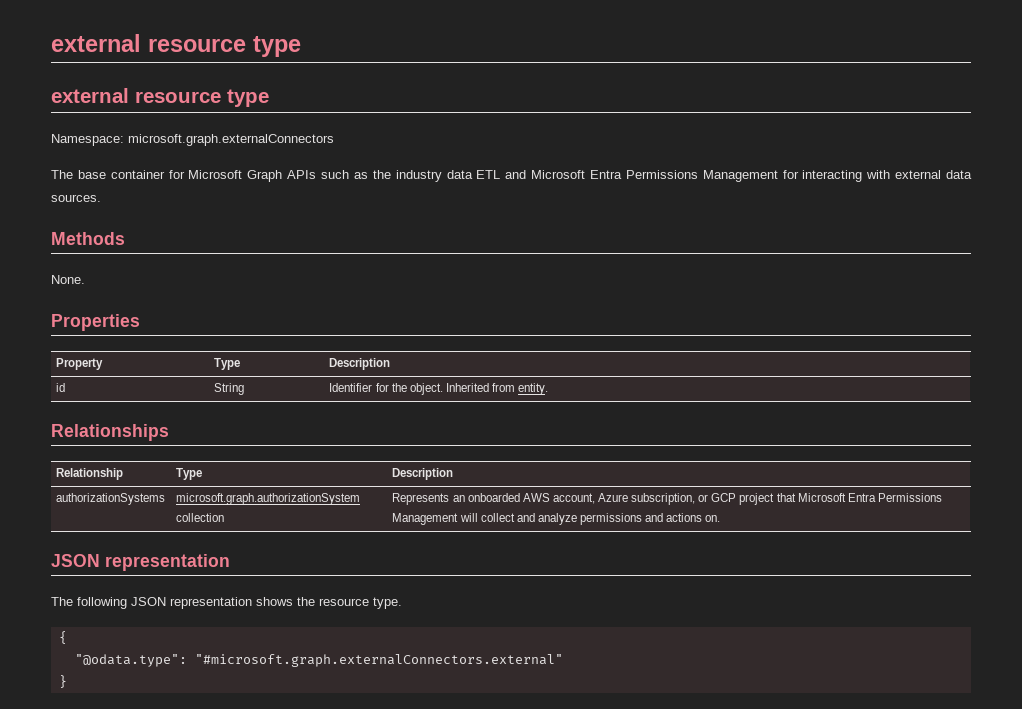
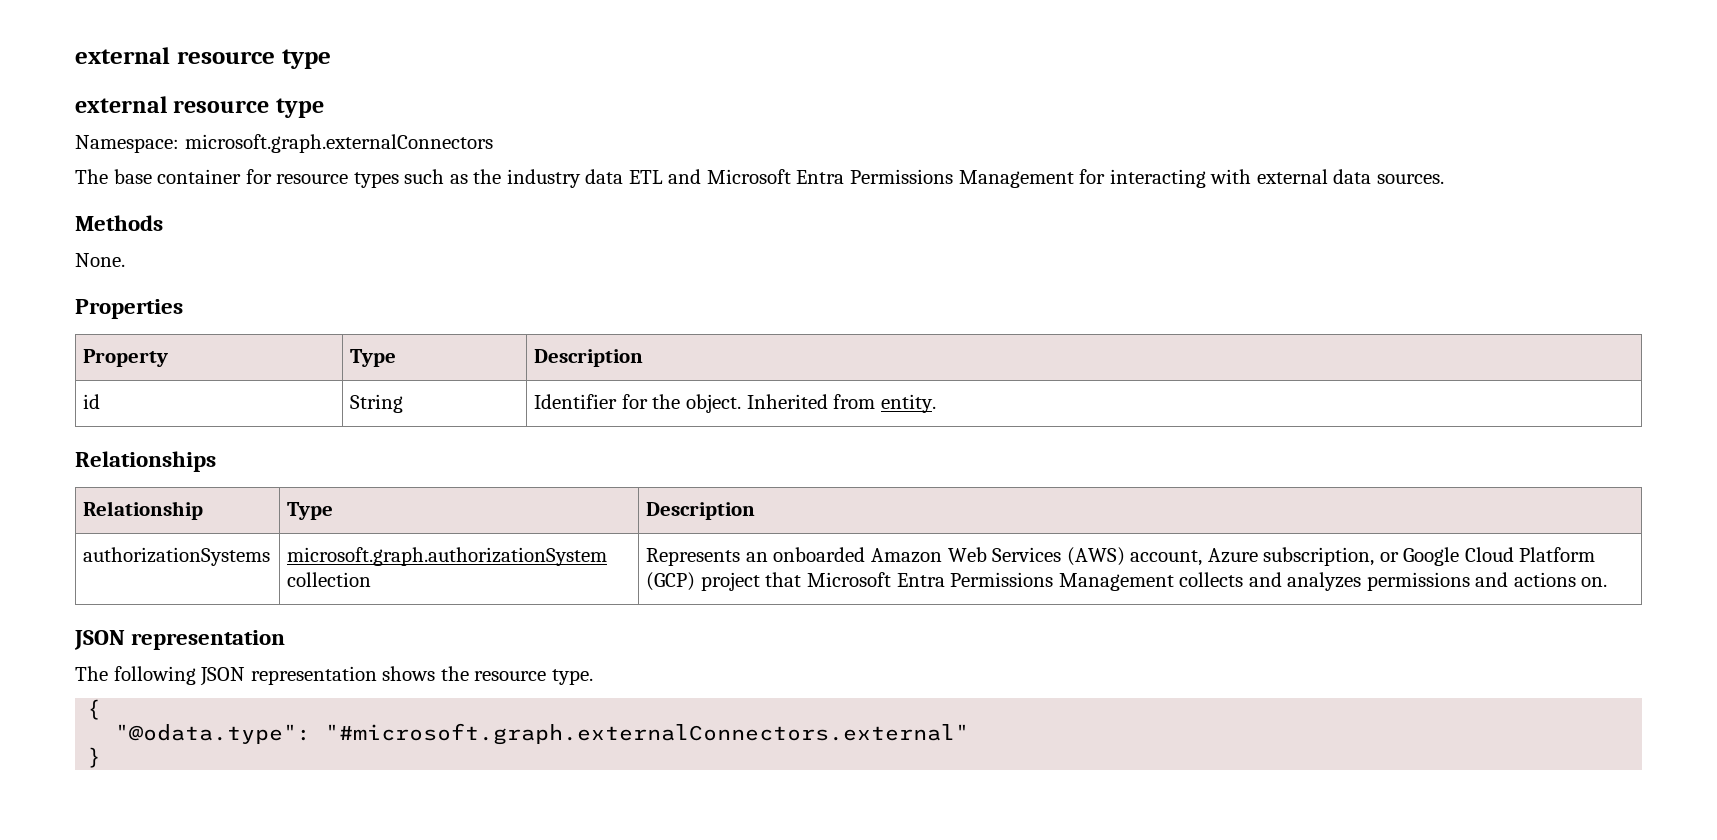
[188,170,317,182] Microsoft Graph APIs -> [276,172,399,188] resource types
[522,493,737,505] AWS account, Azure subscription, or GCP -> [870,547,1596,566] [646,572,696,591] Amazon Web Services (AWS) account, Azure subscription, or Google Cloud Platform (GCP)
[459,513,577,525] will collect and analyze -> [1179,572,1362,591] collects and analyzes

